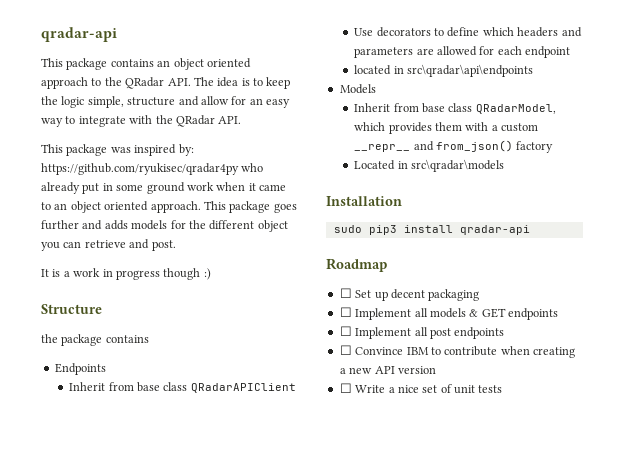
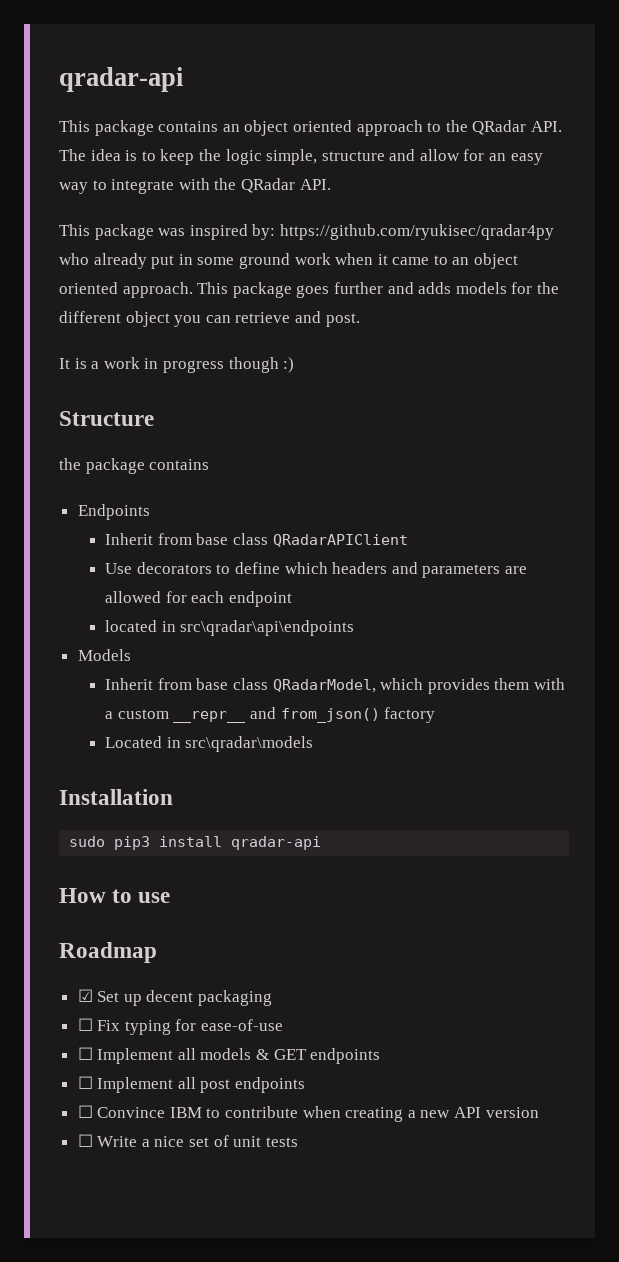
(530, 230) none -> [59,888,171,903] // How to use
[339,288,352,298] ☐ -> [77,989,93,1002] ☑
(480, 295) none -> [77,1018,284,1035] // ☐ Fix typing for ease-of-use

